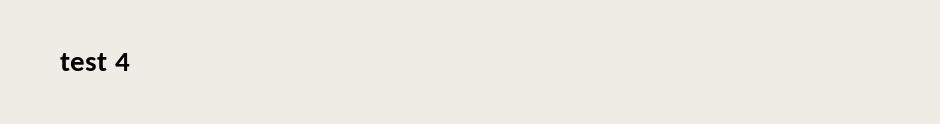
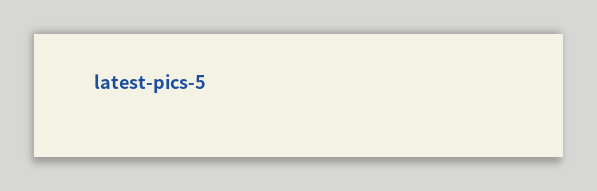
[60,53,130,71] test 4 -> [94,74,206,93] latest-pics-5

